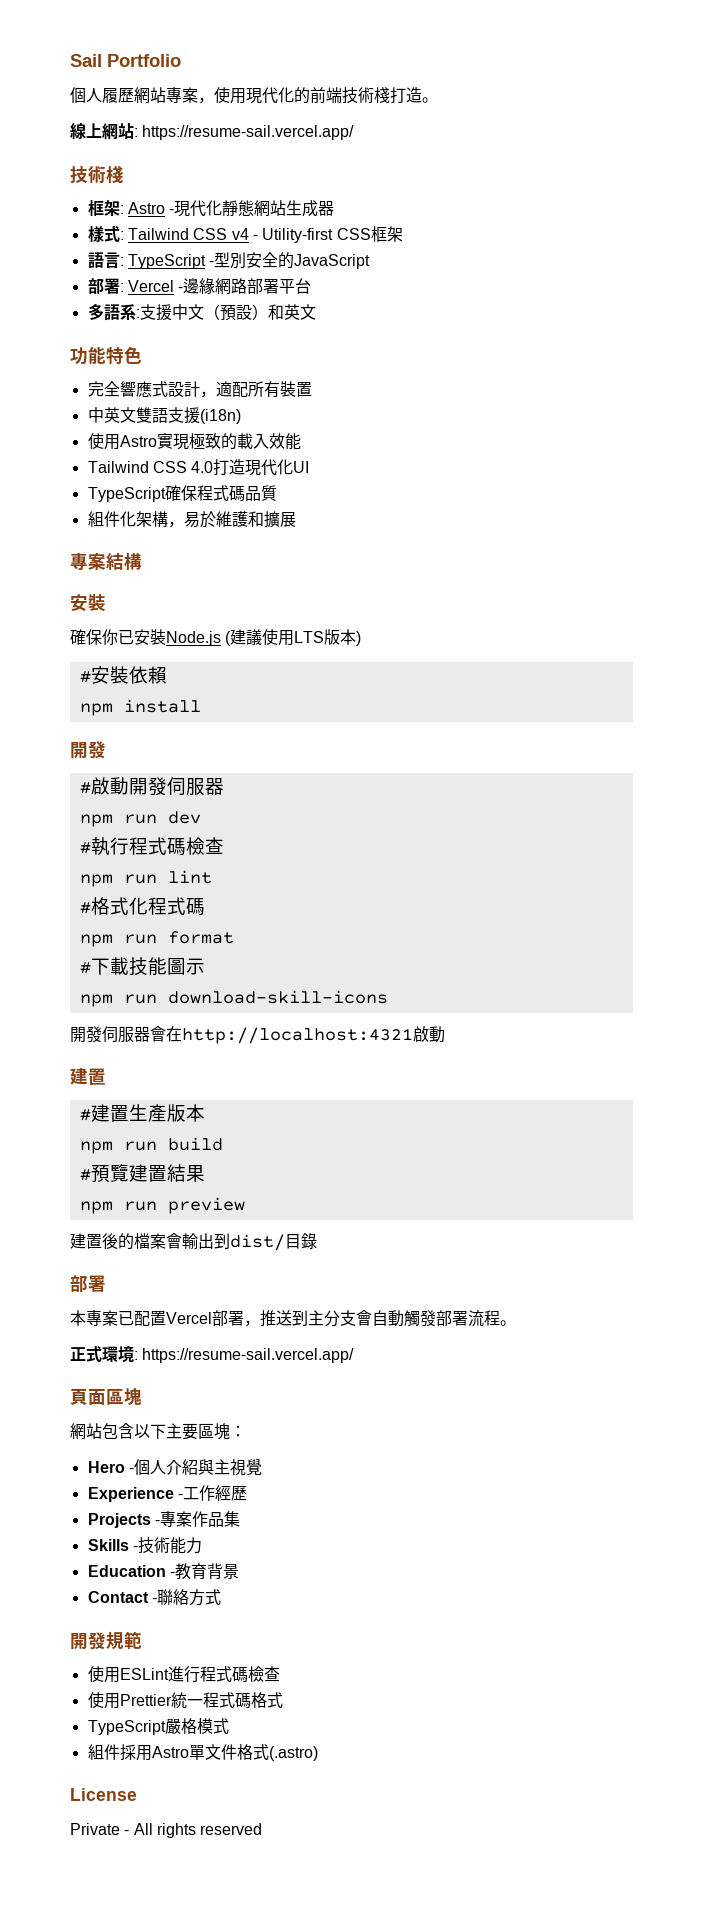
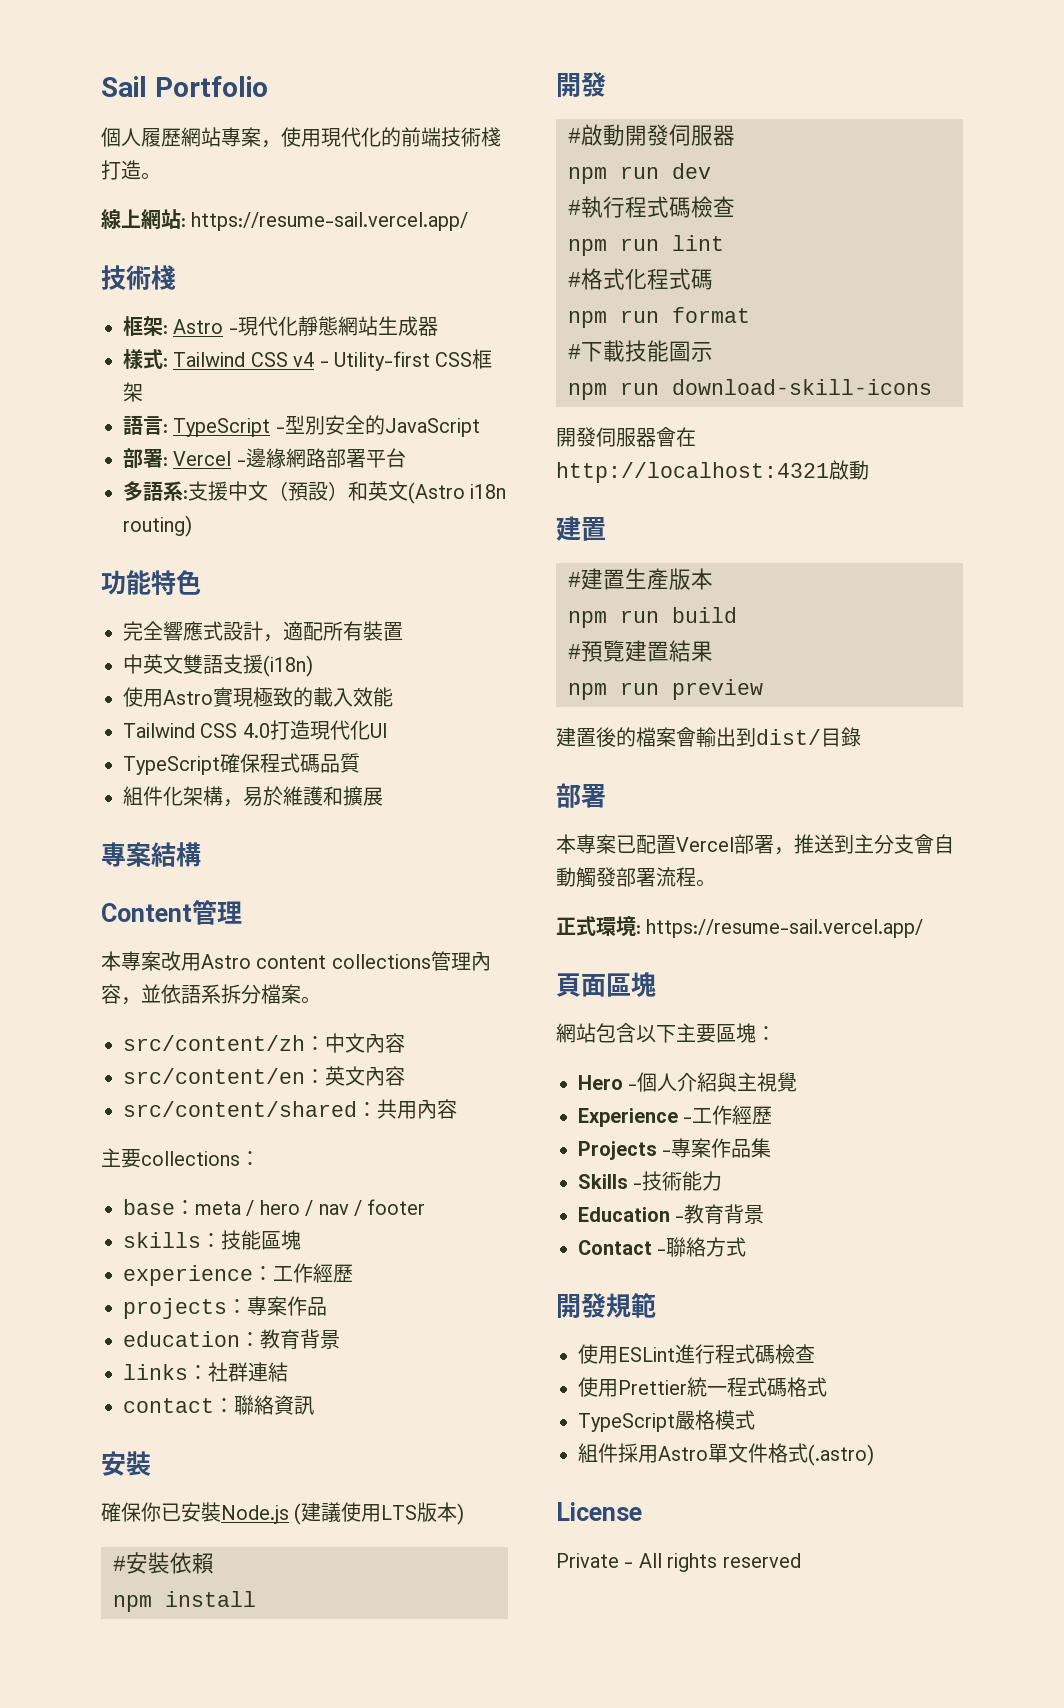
(316, 312) none -> [408,482,507,504] [123,515,192,537] (Astro i18n routing)
(142, 561) none -> [101,900,242,925] [101,951,491,971] [101,984,321,1005] [123,1033,405,1053] [123,1066,405,1086] [123,1099,457,1119] [101,1148,260,1168] [123,1199,426,1216] [123,1230,301,1250] [123,1263,353,1286] [123,1296,327,1319] [123,1329,340,1349] [123,1362,288,1382] [123,1395,314,1415] // Content管理 // 本專案改用Astro content collections管理內容，並依語系拆分檔案。 // src/content/zh：中文內容 // src/content/en：英文內容 // src/content/shared：共用內容 // 主要collections： // base：meta / hero / nav / footer // skills：技能區塊 // experience：工作經歷 // projects：專案作品 // education：教育背景 // links：社群連結 // contact：聯絡資訊

